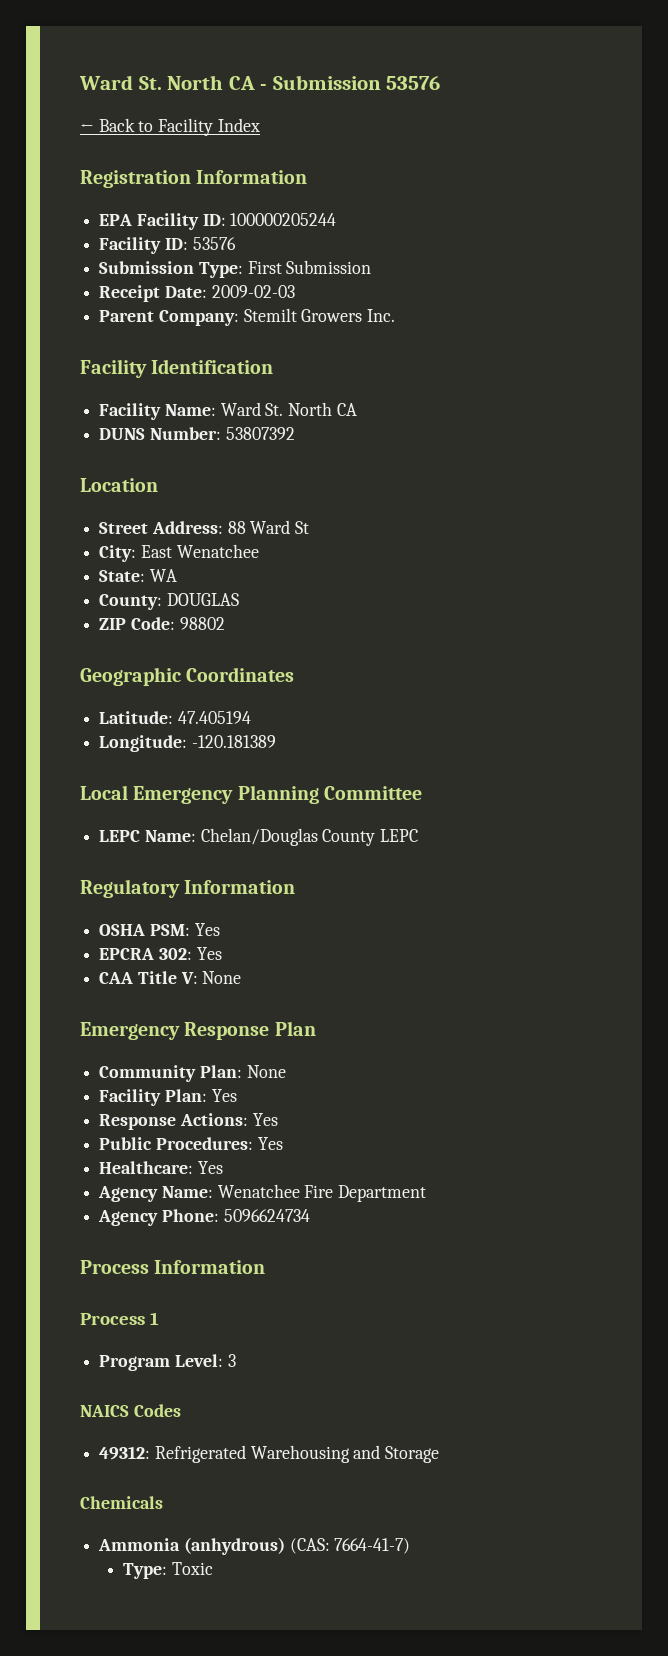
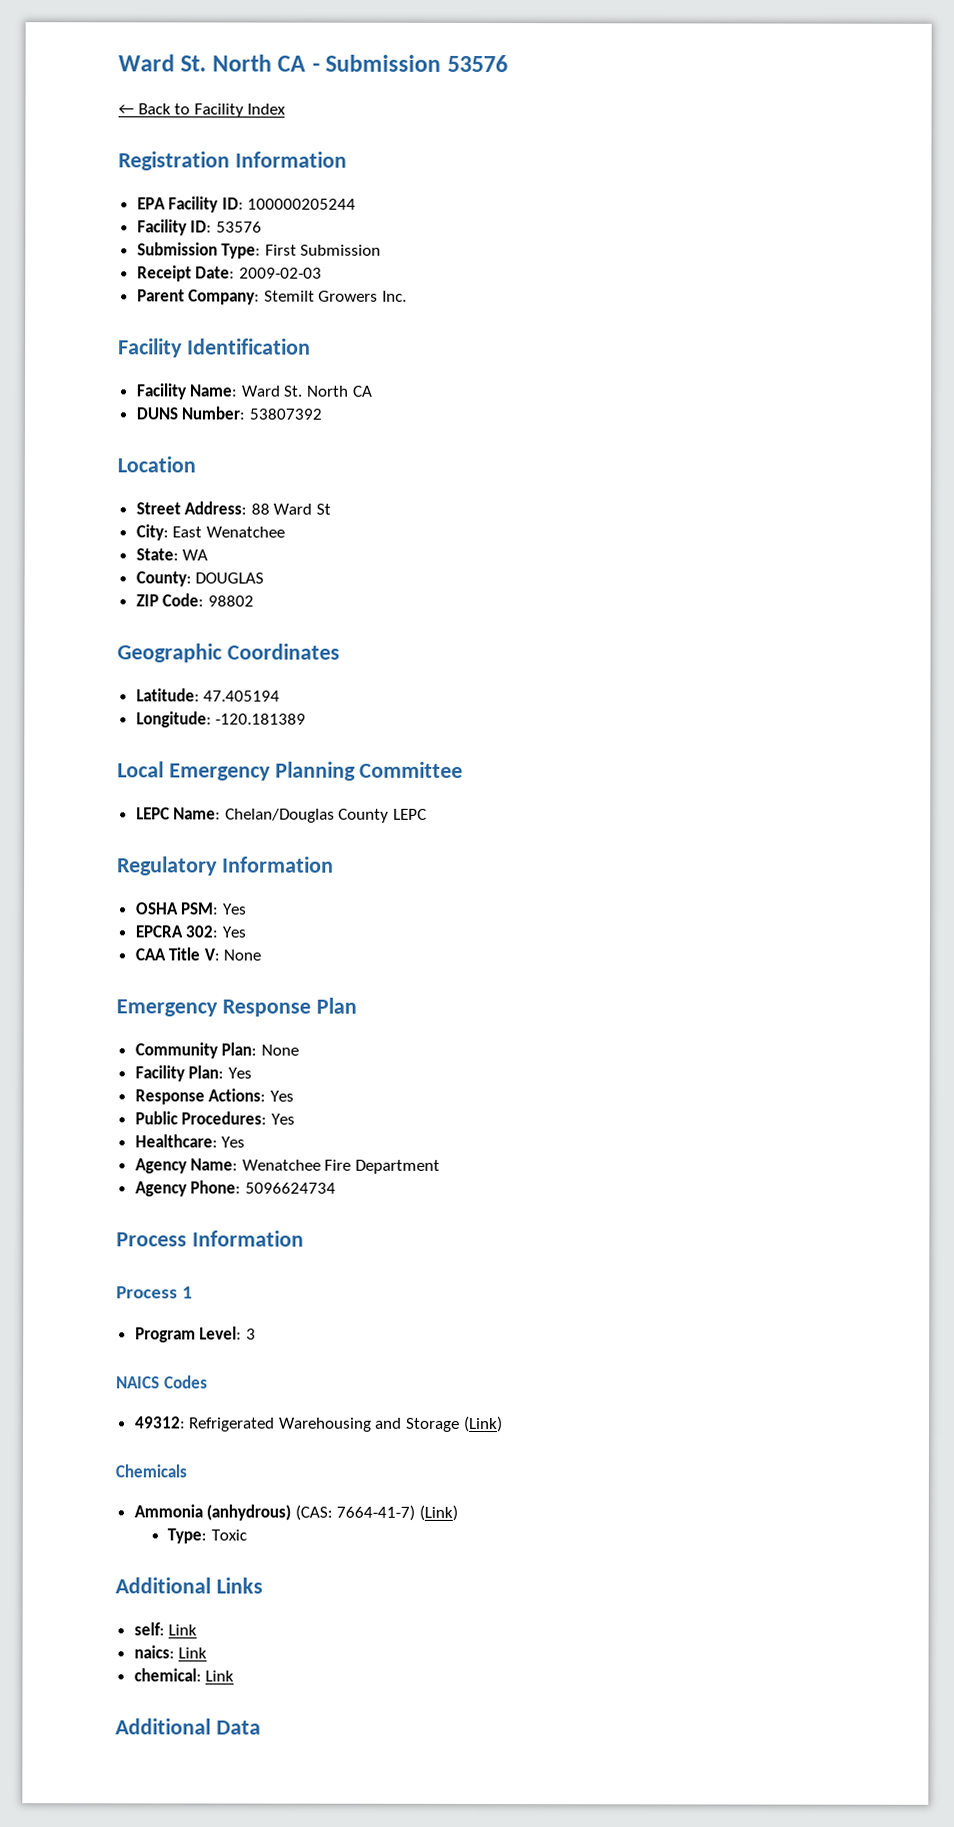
(440, 1454) none -> [463,1415,503,1433] (Link)
(411, 1546) none -> [419,1504,459,1521] (Link)
(214, 1568) none -> [115,1577,263,1594] [133,1622,198,1636] [133,1645,208,1659] [133,1668,235,1682] [115,1718,261,1735] // Additional Links // self: Link // naics: Link // chemical: Link // Additional Data

